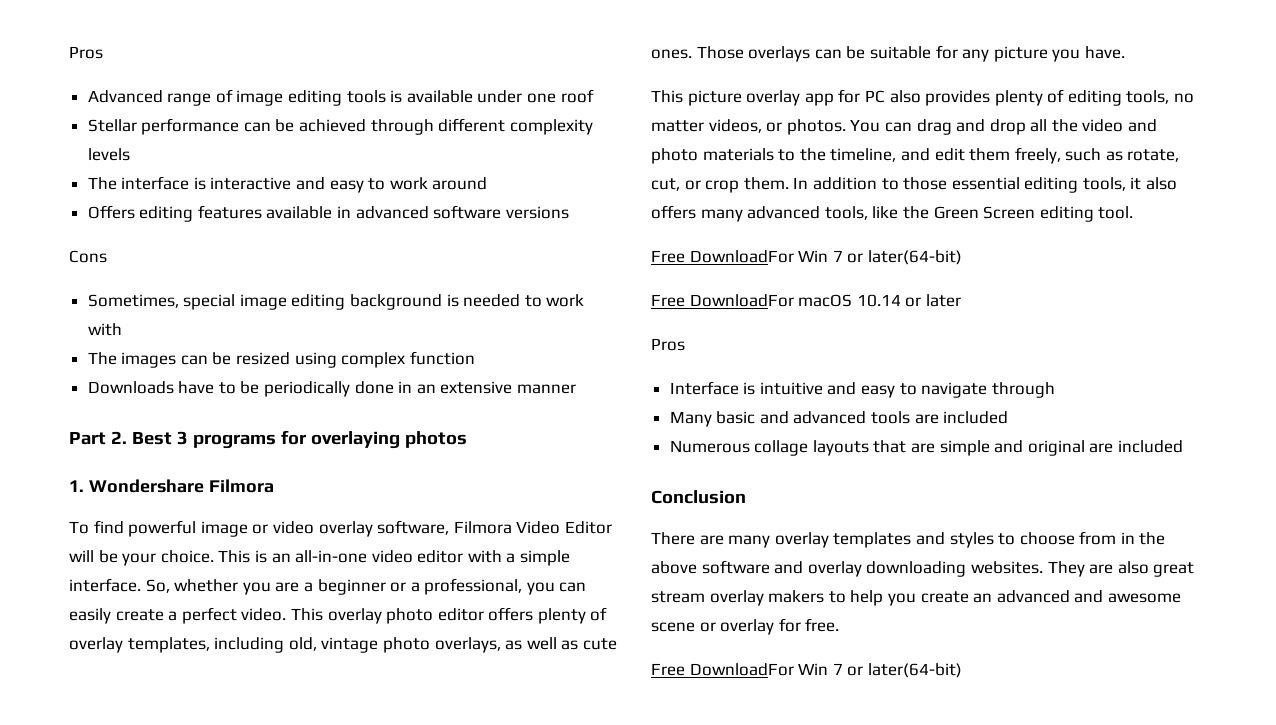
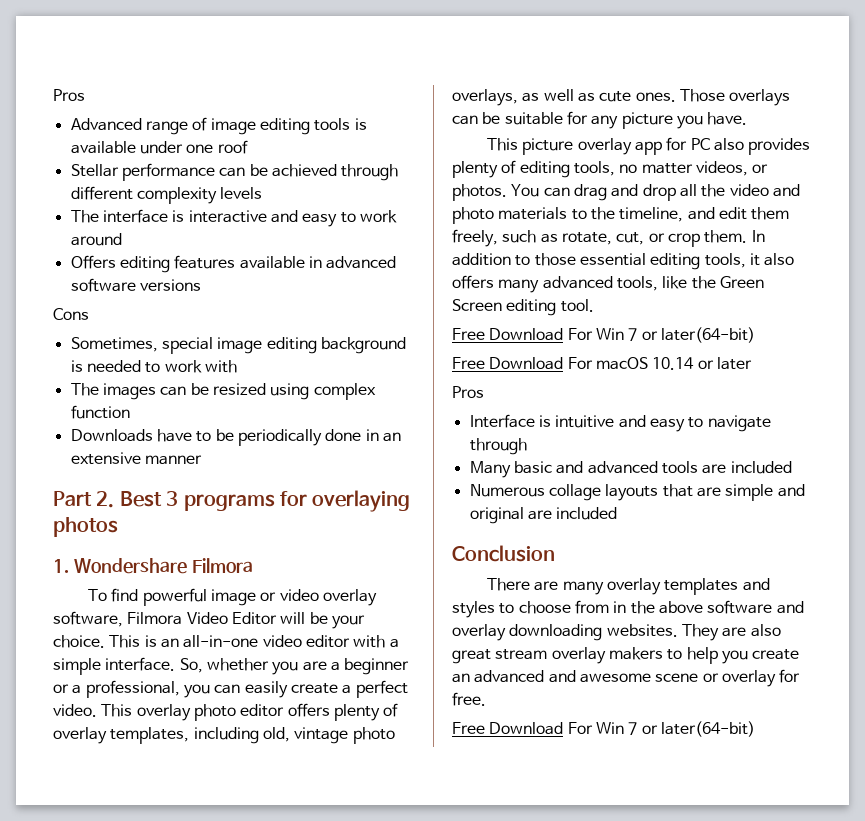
[689,250,794,263] DownloadFor -> [489,328,593,341] Download For
[689,294,794,307] DownloadFor -> [489,357,593,370] Download For
[689,663,794,676] DownloadFor -> [489,722,593,735] Download For

